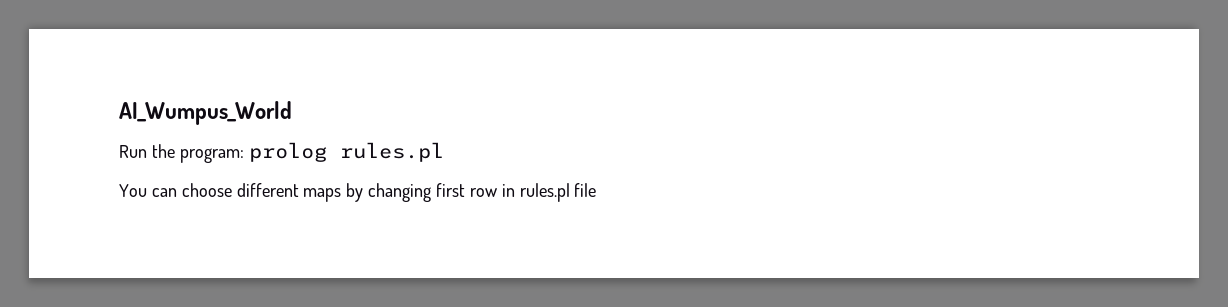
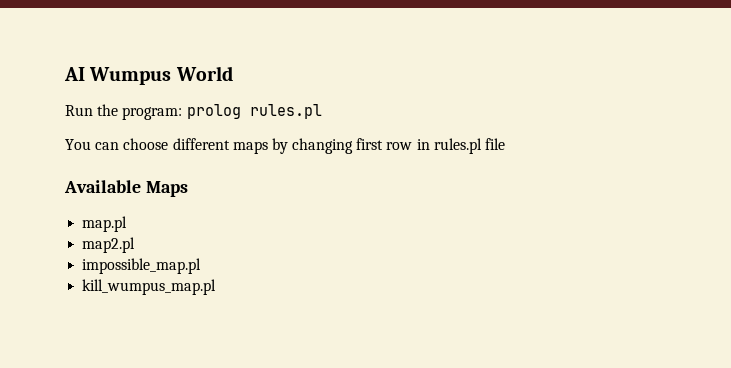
[119,101,292,125] AI_Wumpus_World -> [64,66,233,85] AI Wumpus World
(597, 190) none -> [64,180,188,197] [82,216,128,232] [82,237,136,253] [82,258,202,274] [82,279,217,295] // Available Maps // map.pl // map2.pl // impossible_map.pl // kill_wumpus_map.pl

